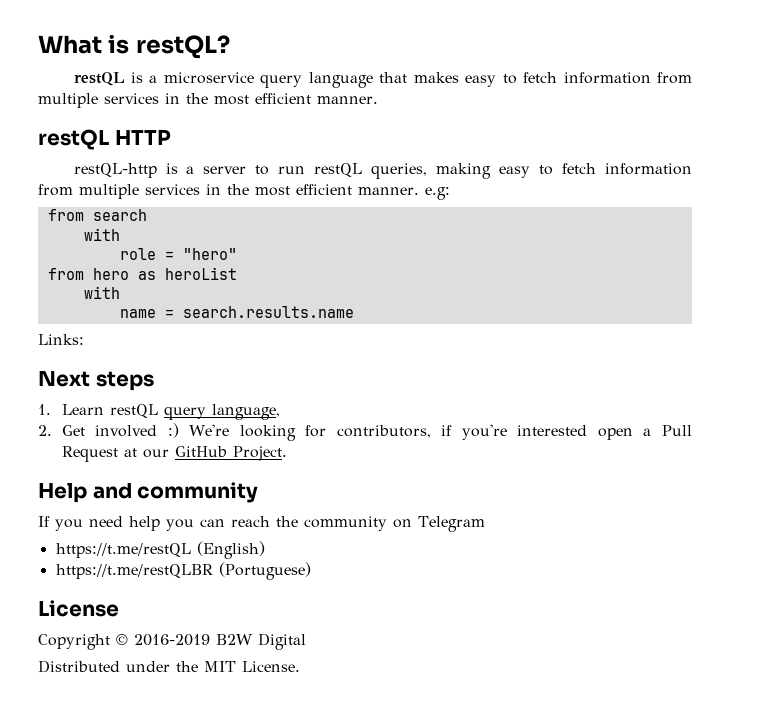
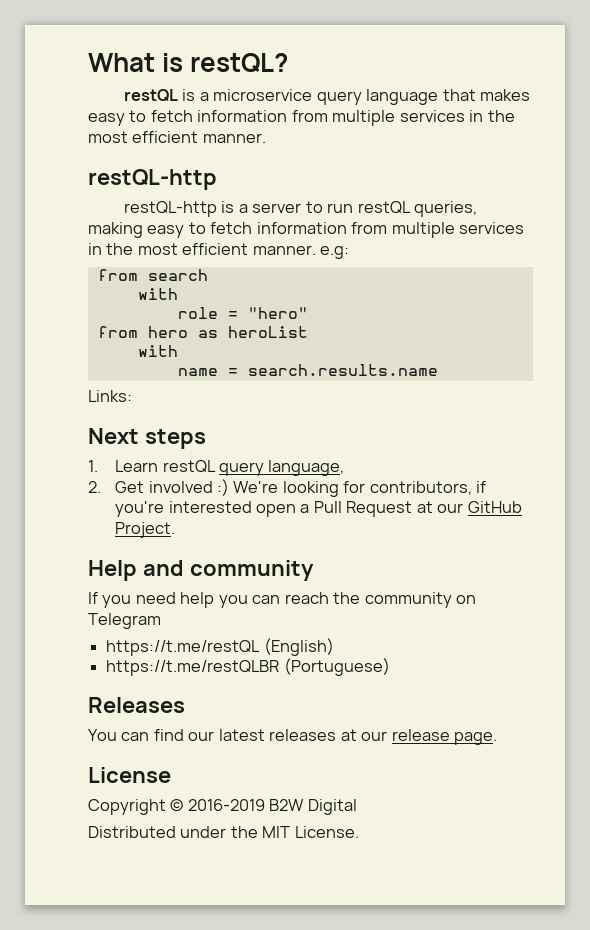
[38,129,171,150] restQL HTTP -> [88,169,217,190] restQL-http
(311, 571) none -> [88,697,185,713] [88,729,498,745] // Releases // You can find our latest releases at our release page.

